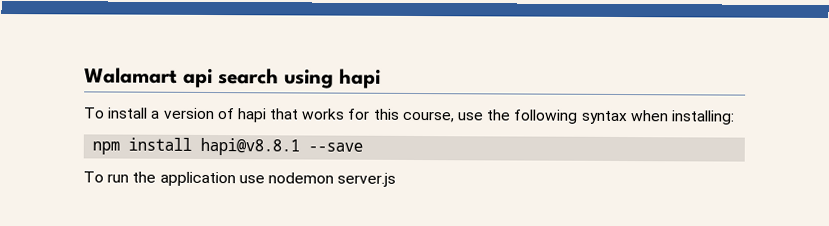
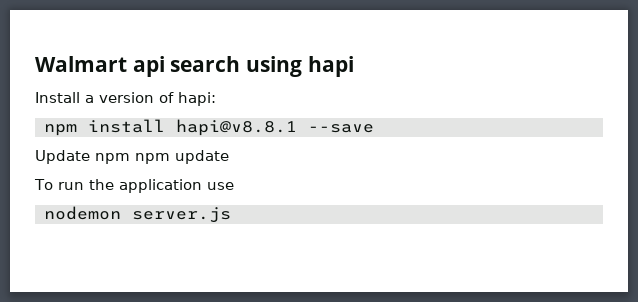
[84,67,178,84] Walamart -> [35,56,127,72] Walmart
[83,107,149,119] To install -> [35,92,80,103] Install
[236,108,735,125] hapi that works for this course, use the following syntax when installing: -> [178,92,216,106] hapi:
(364, 147) none -> [35,150,229,164] // Update npm npm update
(265, 179) none -> (234, 186) //

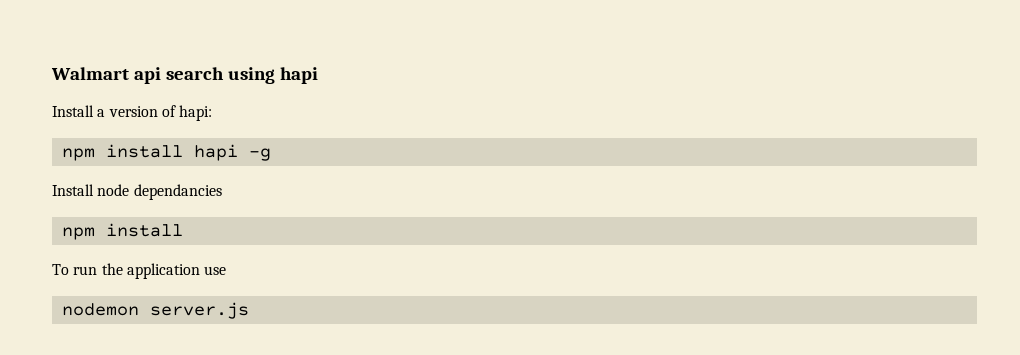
[176,119,374,136] [35,150,229,164] hapi@v8.8.1 --save // Update npm npm update -> [193,144,271,161] [52,184,222,200] [61,223,183,240] hapi -g // Install node dependancies // npm install

